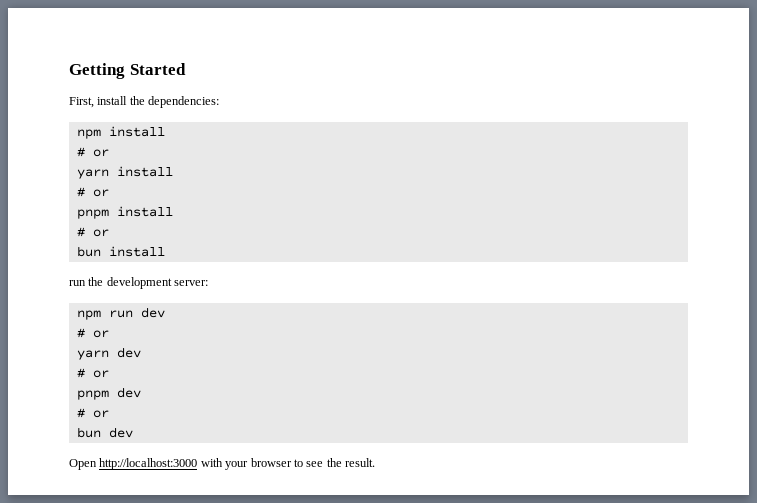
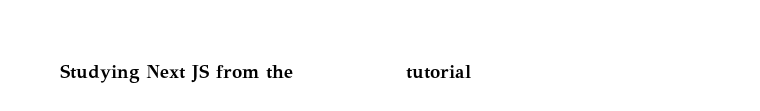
[69,63,186,79] [69,96,220,108] [76,126,165,139] [76,147,109,157] [76,166,173,179] [76,187,109,197] [76,206,173,219] [76,227,109,237] [76,246,165,257] [69,277,209,289] [76,307,165,320] [76,328,109,338] [76,347,141,360] [76,368,109,378] [76,387,141,400] [76,408,109,418] [76,427,133,438] [69,458,375,470] Getting Started // First, install the dependencies: // npm install // # or // yarn install // # or // pnpm install // # or // bun install // run the development server: // npm run dev // # or // yarn dev // # or // pnpm dev // # or // bun dev // Open http://localhost:3000 with your browser to see the result. -> [60,64,471,83] Studying Next JS from the tutorial

